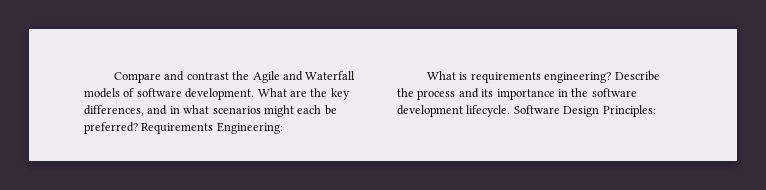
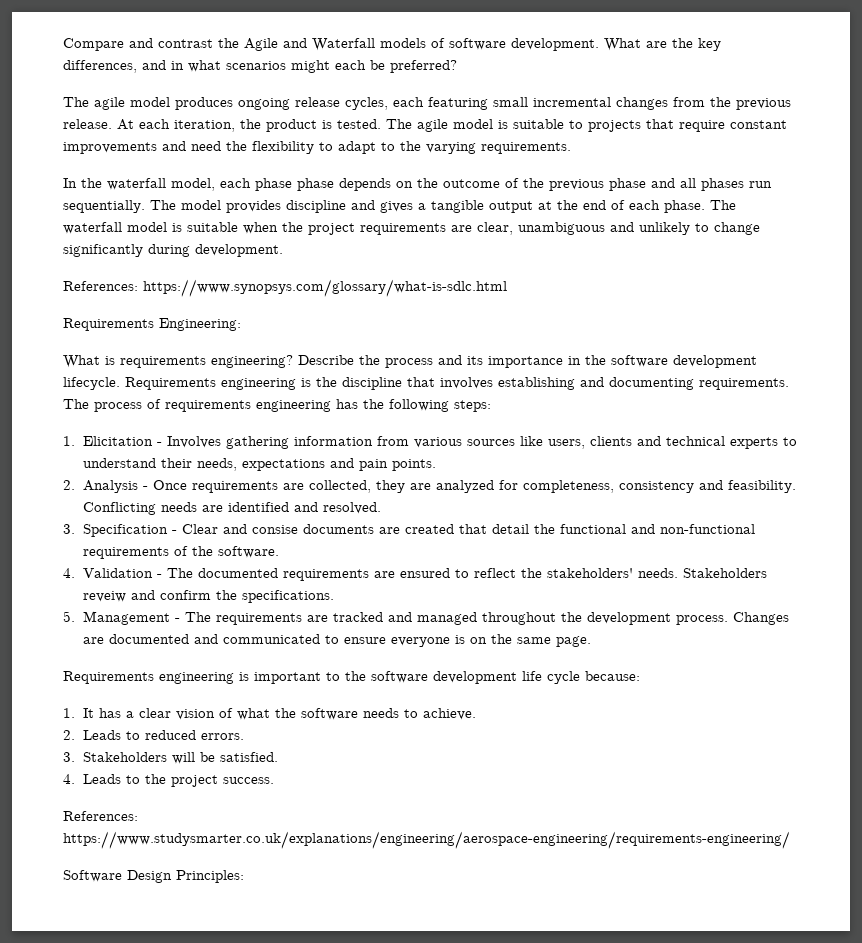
(138, 128) none -> [63,97,791,110] [63,119,787,132] [63,141,571,154] [63,178,772,191] [63,200,736,213] [63,222,760,235] [63,244,283,257] [63,279,507,297] // The agile model produces ongoing release cycles, each featuring small incremental changes from the previous release. At each iteration, the product is tested. The agile model is suitable to projects that require constant improvements and need the flexibility to adapt to the varying requirements. // In the waterfall model, each phase phase depends on the outcome of the previous phase and all phases run sequentially. The model provides discipline and gives a tangible output at the end of each phase. The waterfall model is suitable when the project requirements are clear, unambiguous and unlikely to change significantly during development. // References: https://www.synopsys.com/glossary/what-is-sdlc.html //
(511, 111) none -> [125,377,789,390] [63,399,491,412] [63,436,797,449] [82,458,436,471] [63,480,796,493] [82,502,381,515] [63,524,755,537] [82,546,279,559] [63,568,767,581] [82,590,334,603] [63,611,789,625] [82,634,591,647] [63,671,640,684] [63,708,476,720] [63,730,244,740] [63,752,278,764] [63,774,274,787] [63,811,138,821] [63,831,790,849] Requirements engineering is the discipline that involves establishing and documenting requirements. The process of requirements engineering has the following steps: // 1. Elicitation - Involves gathering information from various sources like users, clients and technical experts to understand their needs, expectations and pain points. // 2. Analysis - Once requirements are collected, they are analyzed for completeness, consistency and feasibility. Conflicting needs are identified and resolved. // 3. Specification - Clear and consise documents are created that detail the functional and non-functional requirements of the software. // 4. Validation - The documented requirements are ensured to reflect the stakeholders' needs. Stakeholders reveiw and confirm the specifications. // 5. Management - The requirements are tracked and managed throughout the development process. Changes are documented and communicated to ensure everyone is on the same page. // Requirements engineering is important to the software development life cycle because: // 1. It has a clear vision of what the software needs to achieve. // 2. Leads to reduced errors. // 3. Stakeholders will be satisfied. // 4. Leads to the project success. // References: https://www.studysmarter.co.uk/explanations/engineering/aerospace-engineering/requirements-engineering/ //

